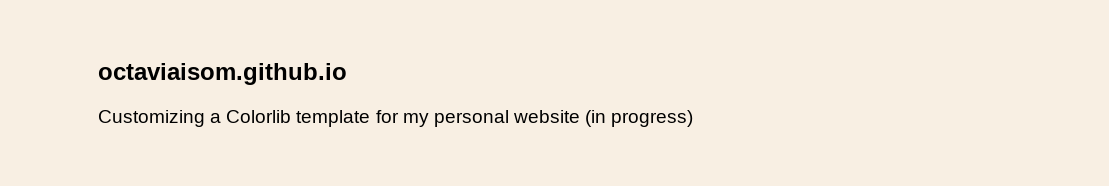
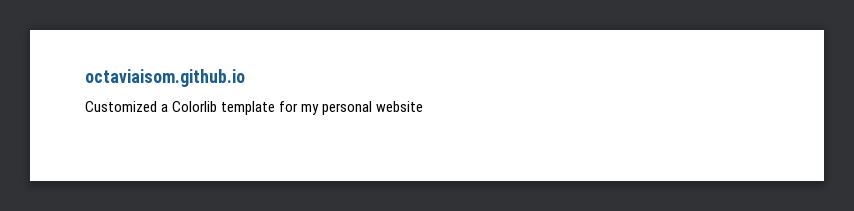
[98,110,205,127] Customizing -> [85,101,157,112] Customized
[585,110,694,127] (in progress) -> (424, 106) none

